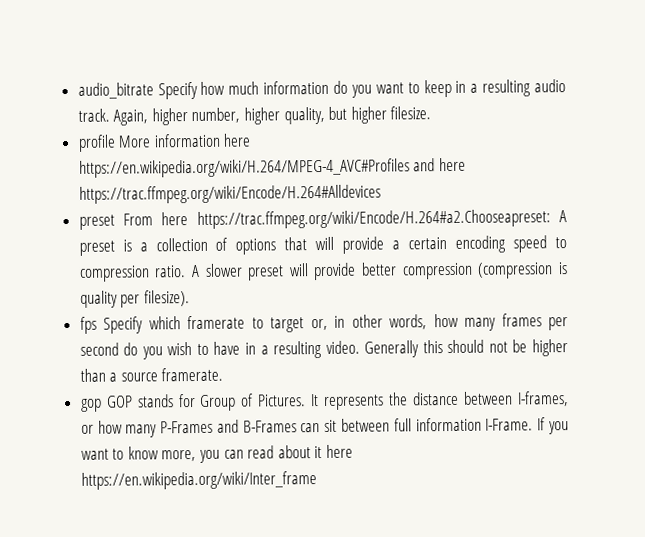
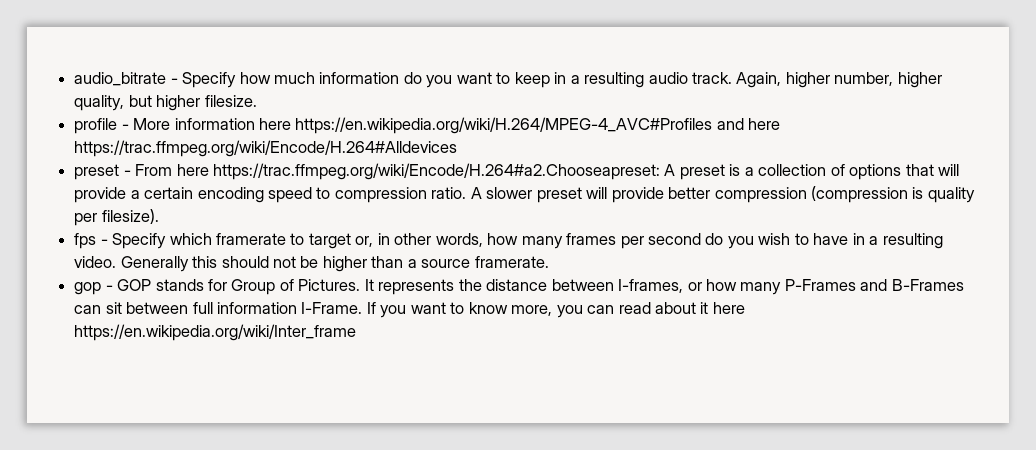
(154, 90) none -> [170,78,178,84] -
(116, 143) none -> [121,124,129,130] -
(115, 222) none -> [123,170,131,176] -
(97, 325) none -> [100,239,108,245] -
(102, 405) none -> [105,285,113,291] -

